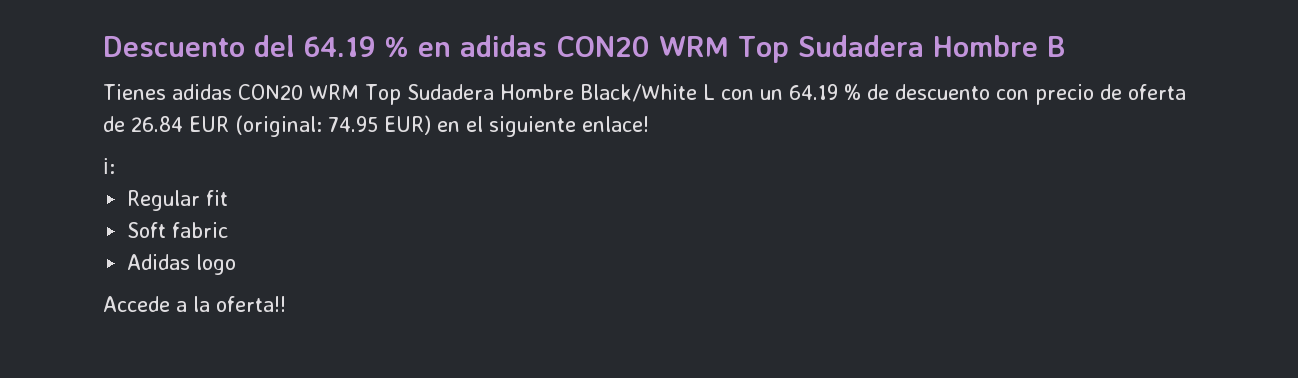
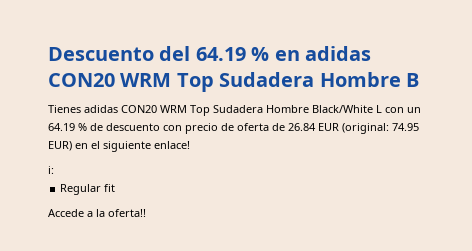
[127,222,229,238] [127,254,237,275] // Soft fabric // Adidas logo -> (116, 188) none

